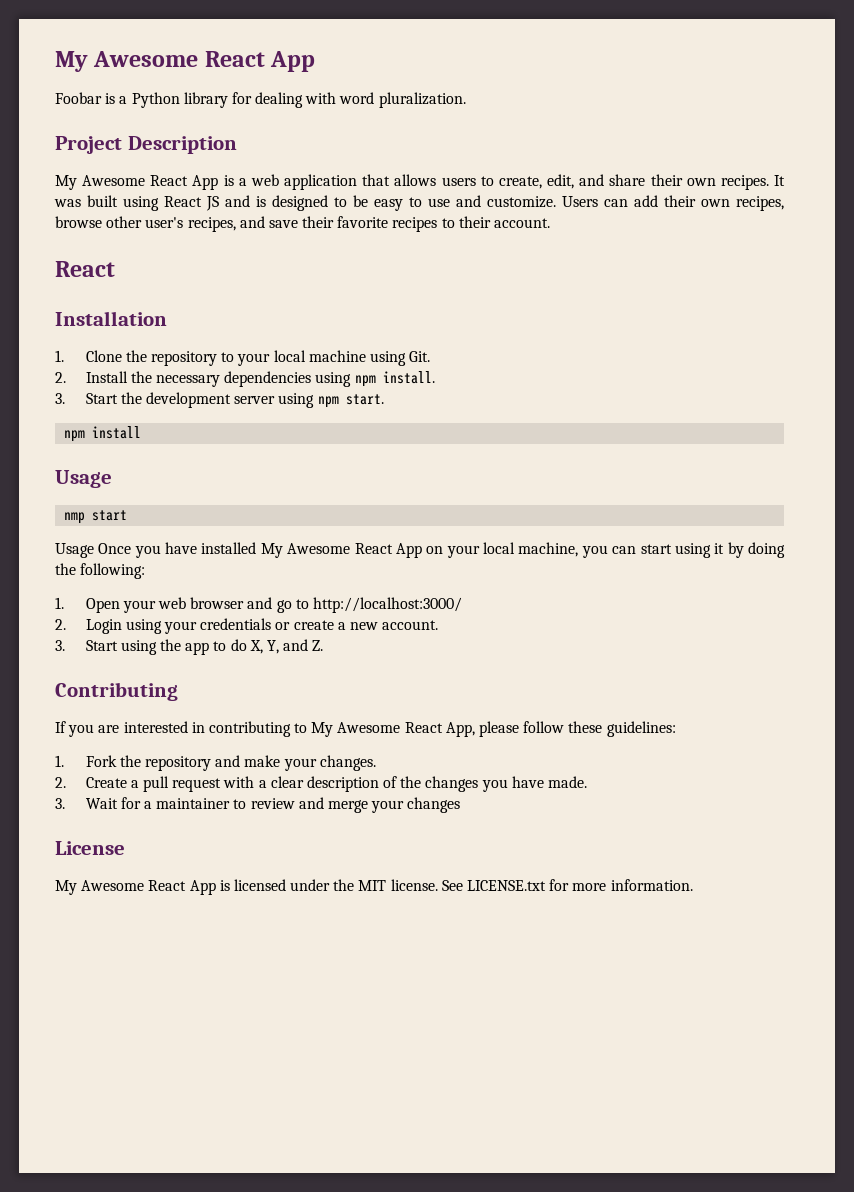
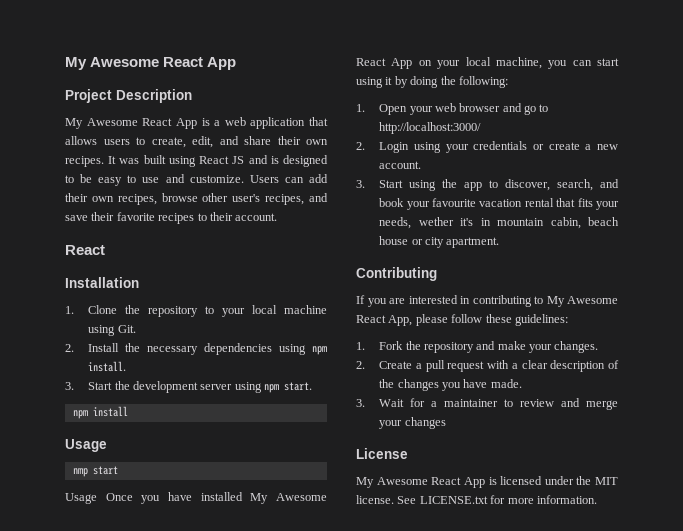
[55,51,316,72] [55,92,466,108] My Awesome React App // Foobar is a Python library for dealing with word pluralization. -> [65,57,237,70] My Awesome React App
[230,639,324,654] do X, Y, and Z. -> [505,179,619,191] [379,198,619,210] [379,217,619,229] [379,236,500,248] discover, search, and book your favourite vacation rental that fits your needs, wether it's in mountain cabin, beach house or city apartment.

